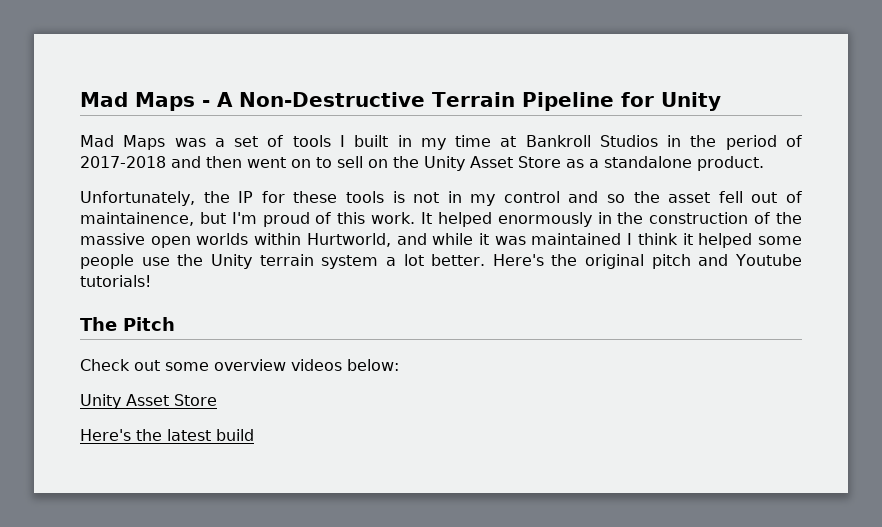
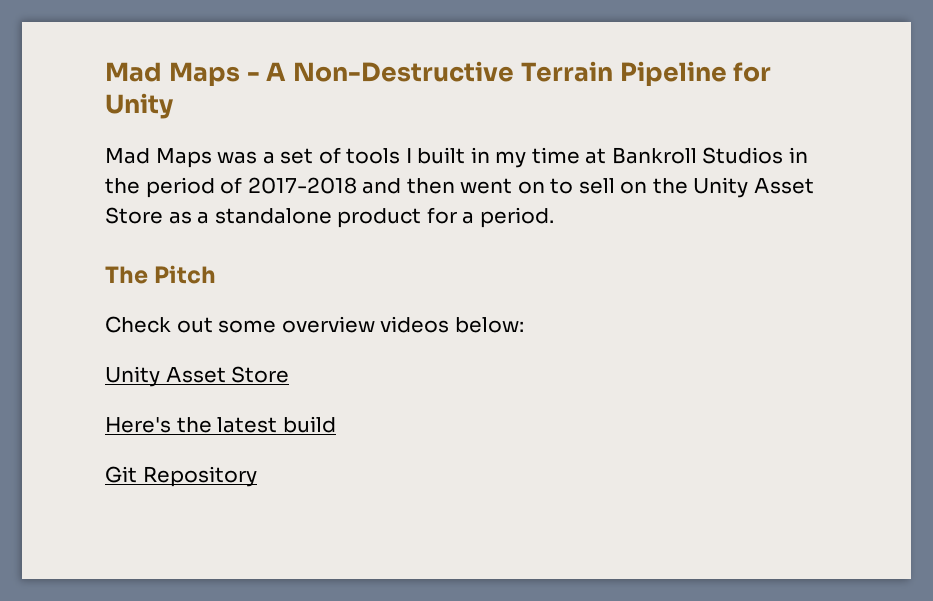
[697,156,764,171] [80,191,802,206] [80,212,802,227] [80,233,802,248] [80,254,803,269] [80,275,151,287] product. // Unfortunately, the IP for these tools is not in my control and so the asset fell out of maintainence, but I'm proud of this work. It helped enormously in the construction of the massive open worlds within Hurtworld, and while it was maintained I think it helped some people use the Unity terrain system a lot better. Here's the original pitch and Youtube tutorials! -> [337,207,554,228] product for a period.
(254, 435) none -> [105,466,257,487] // Git Repository

